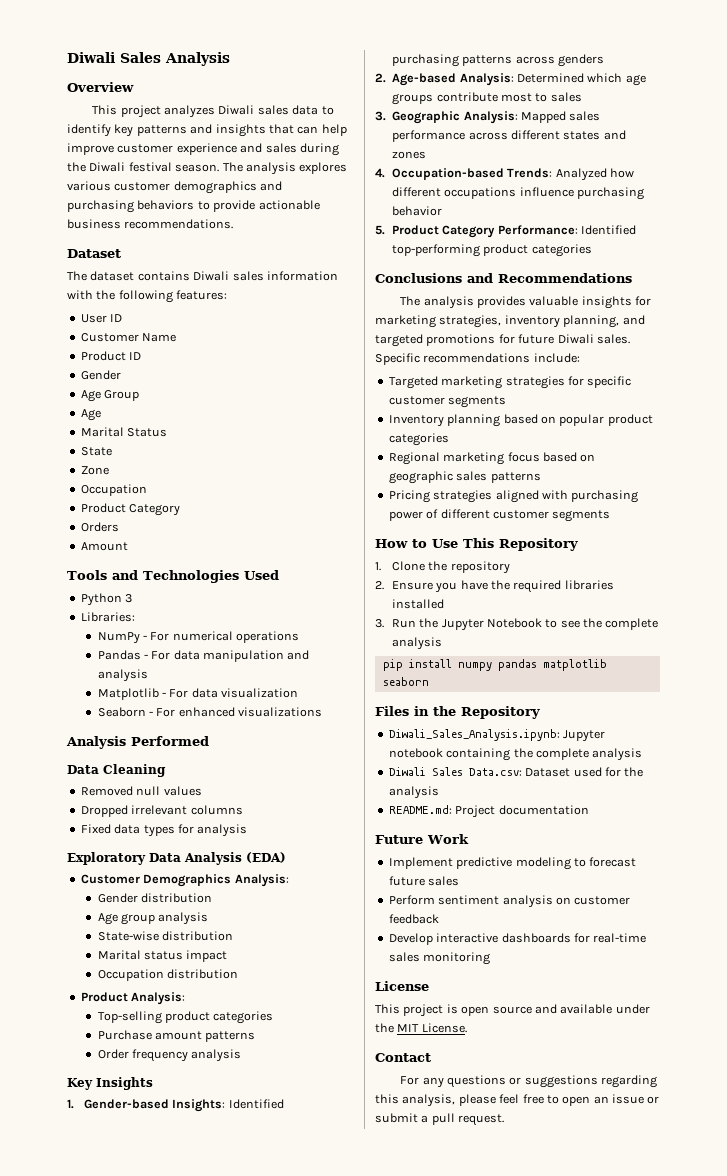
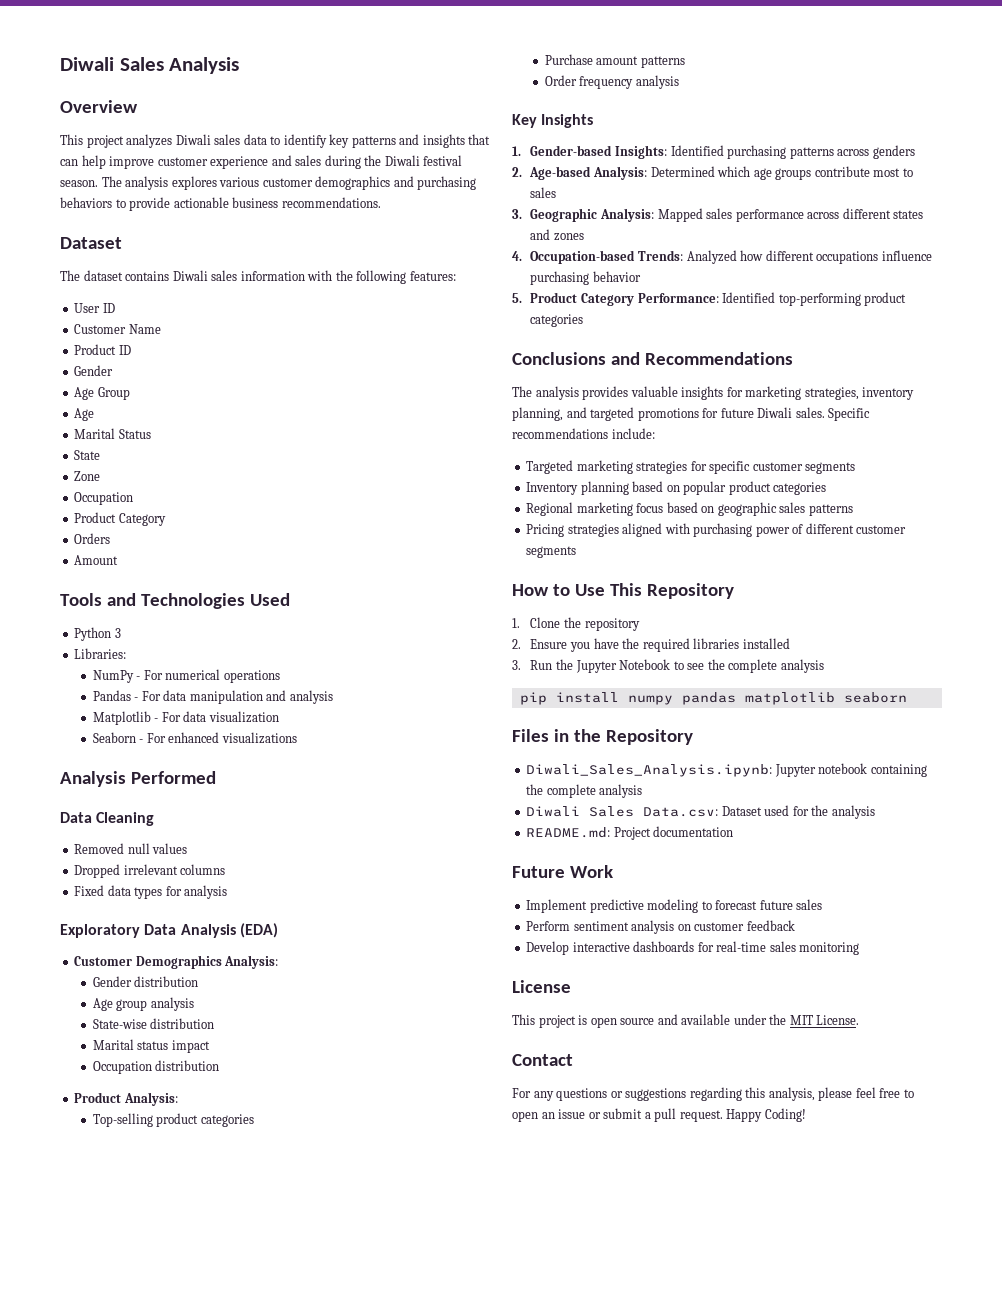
(505, 1120) none -> [726,1108,806,1122] Happy Coding!

